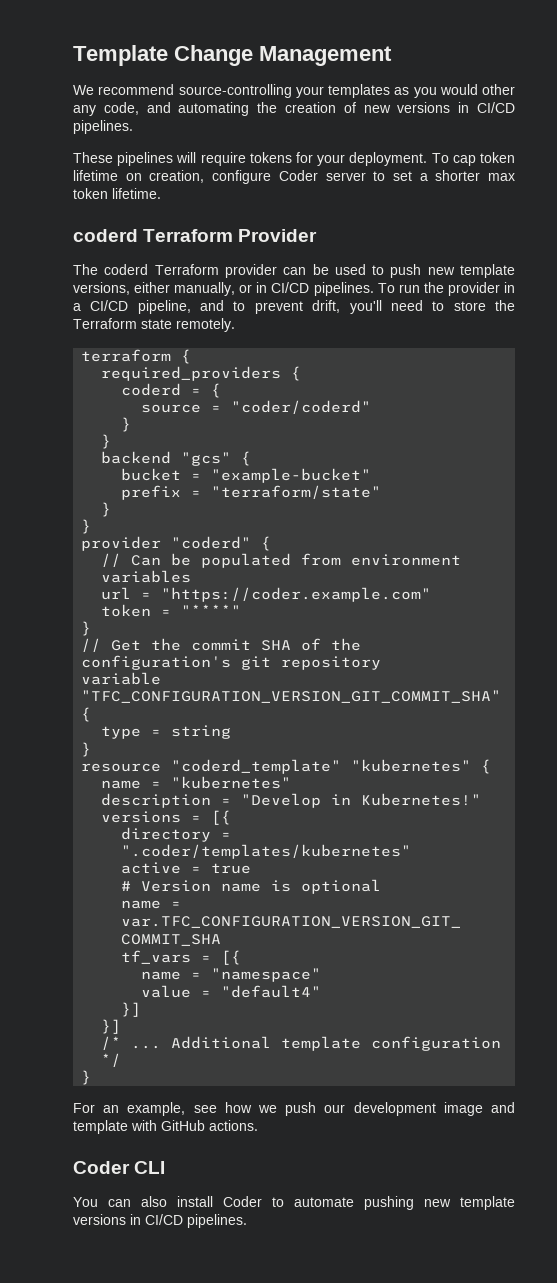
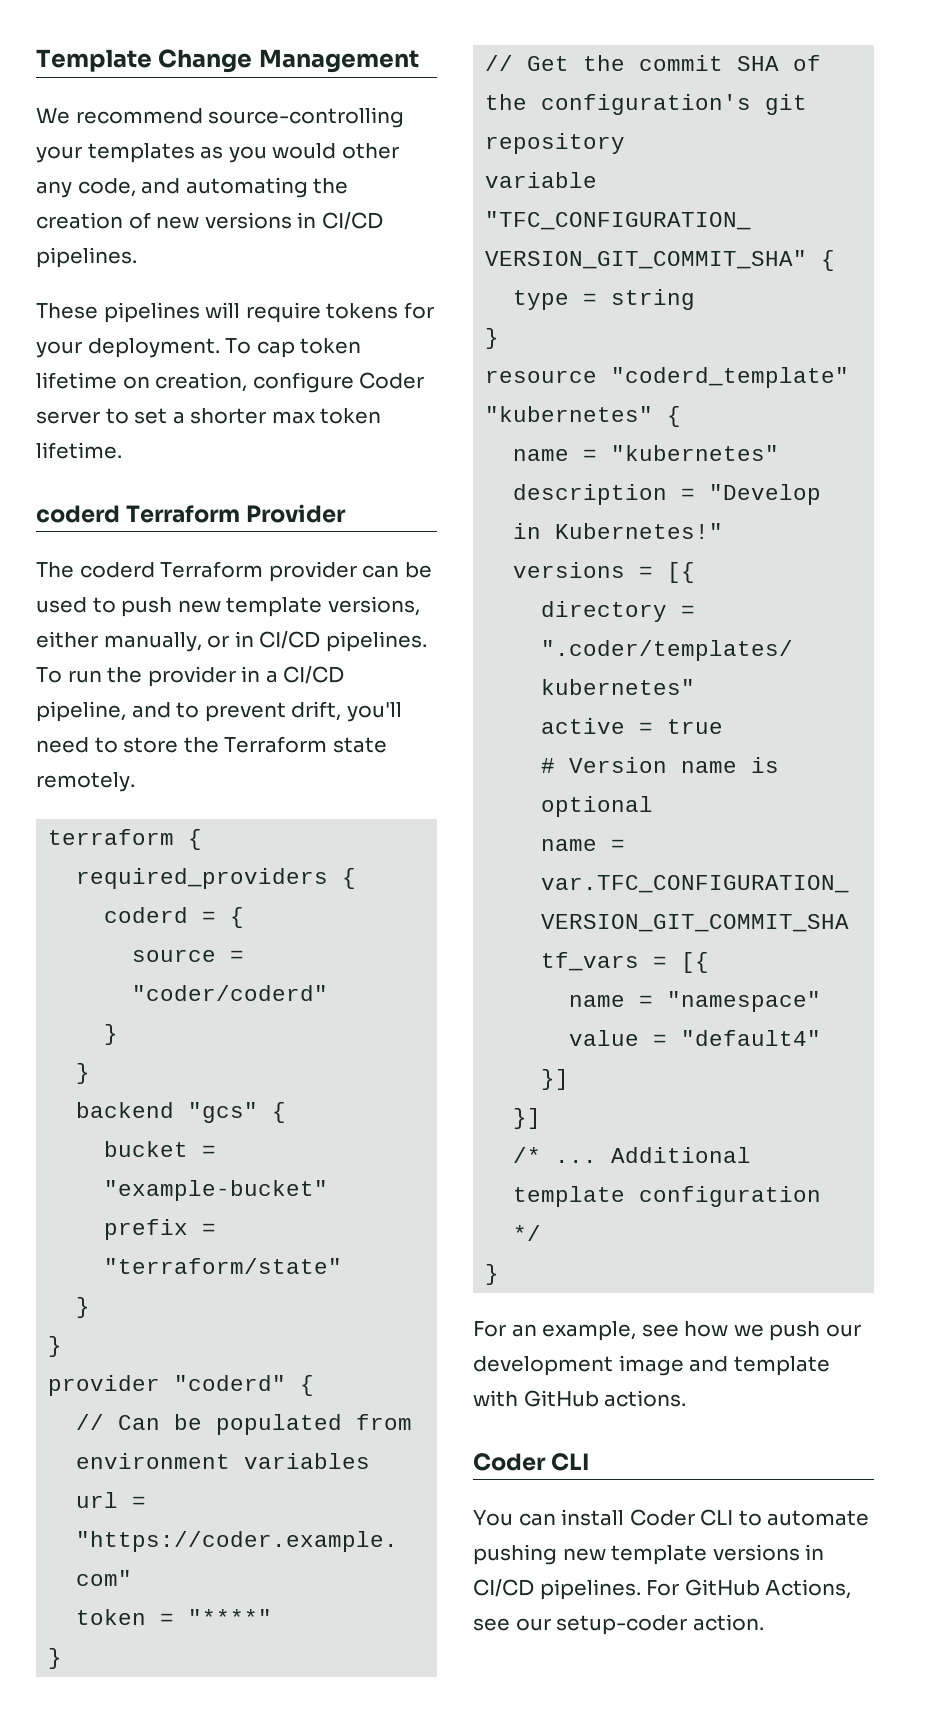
[141,1196,167,1207] also -> (556, 1519) none
(262, 1201) none -> [700,1509,734,1526] CLI
(247, 1221) none -> [646,1579,852,1599] [473,1614,764,1635] For GitHub Actions, see our setup-coder action.

